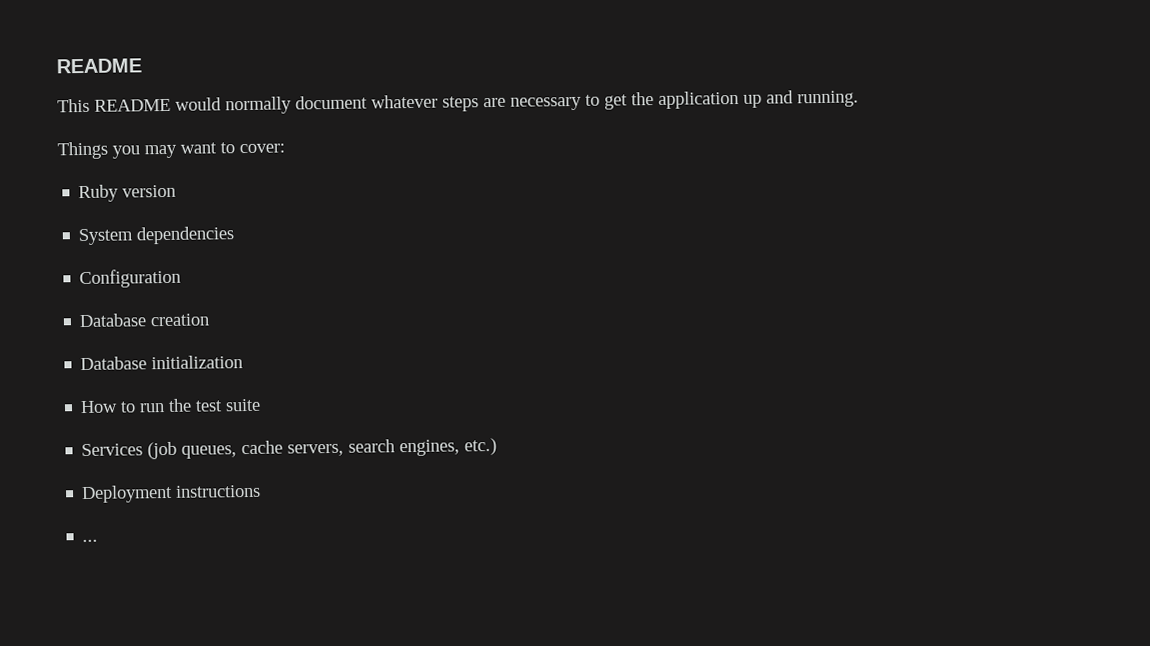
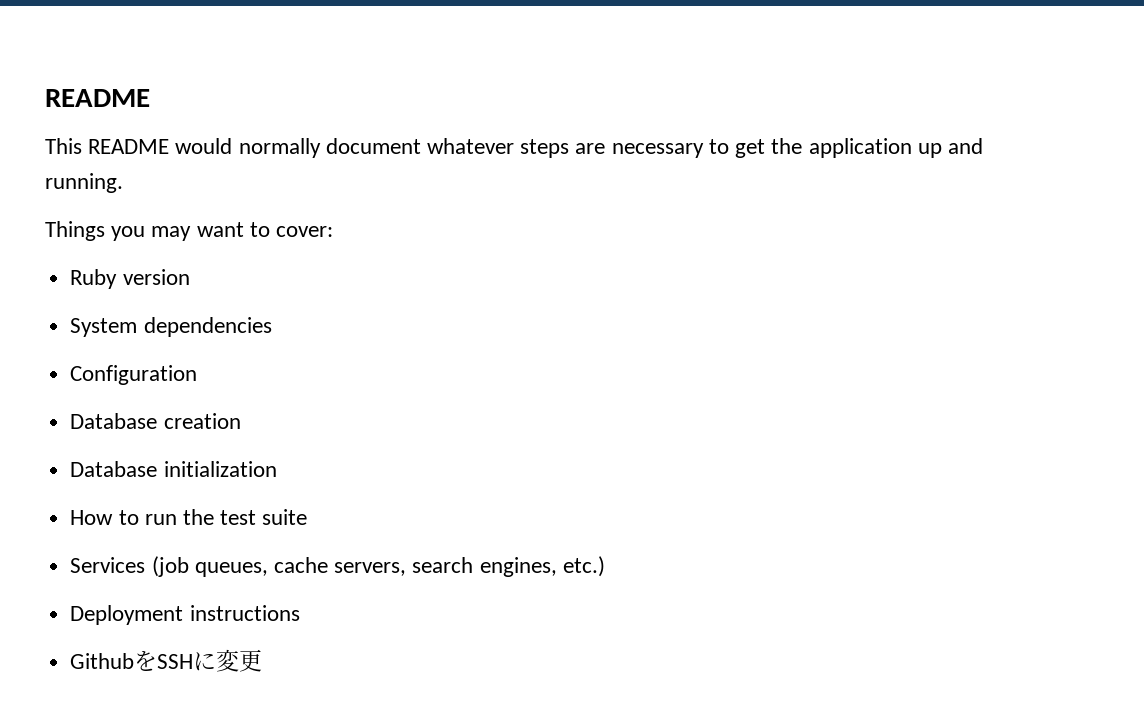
[82,538,99,543] ... -> [70,649,263,672] GithubをSSHに変更

